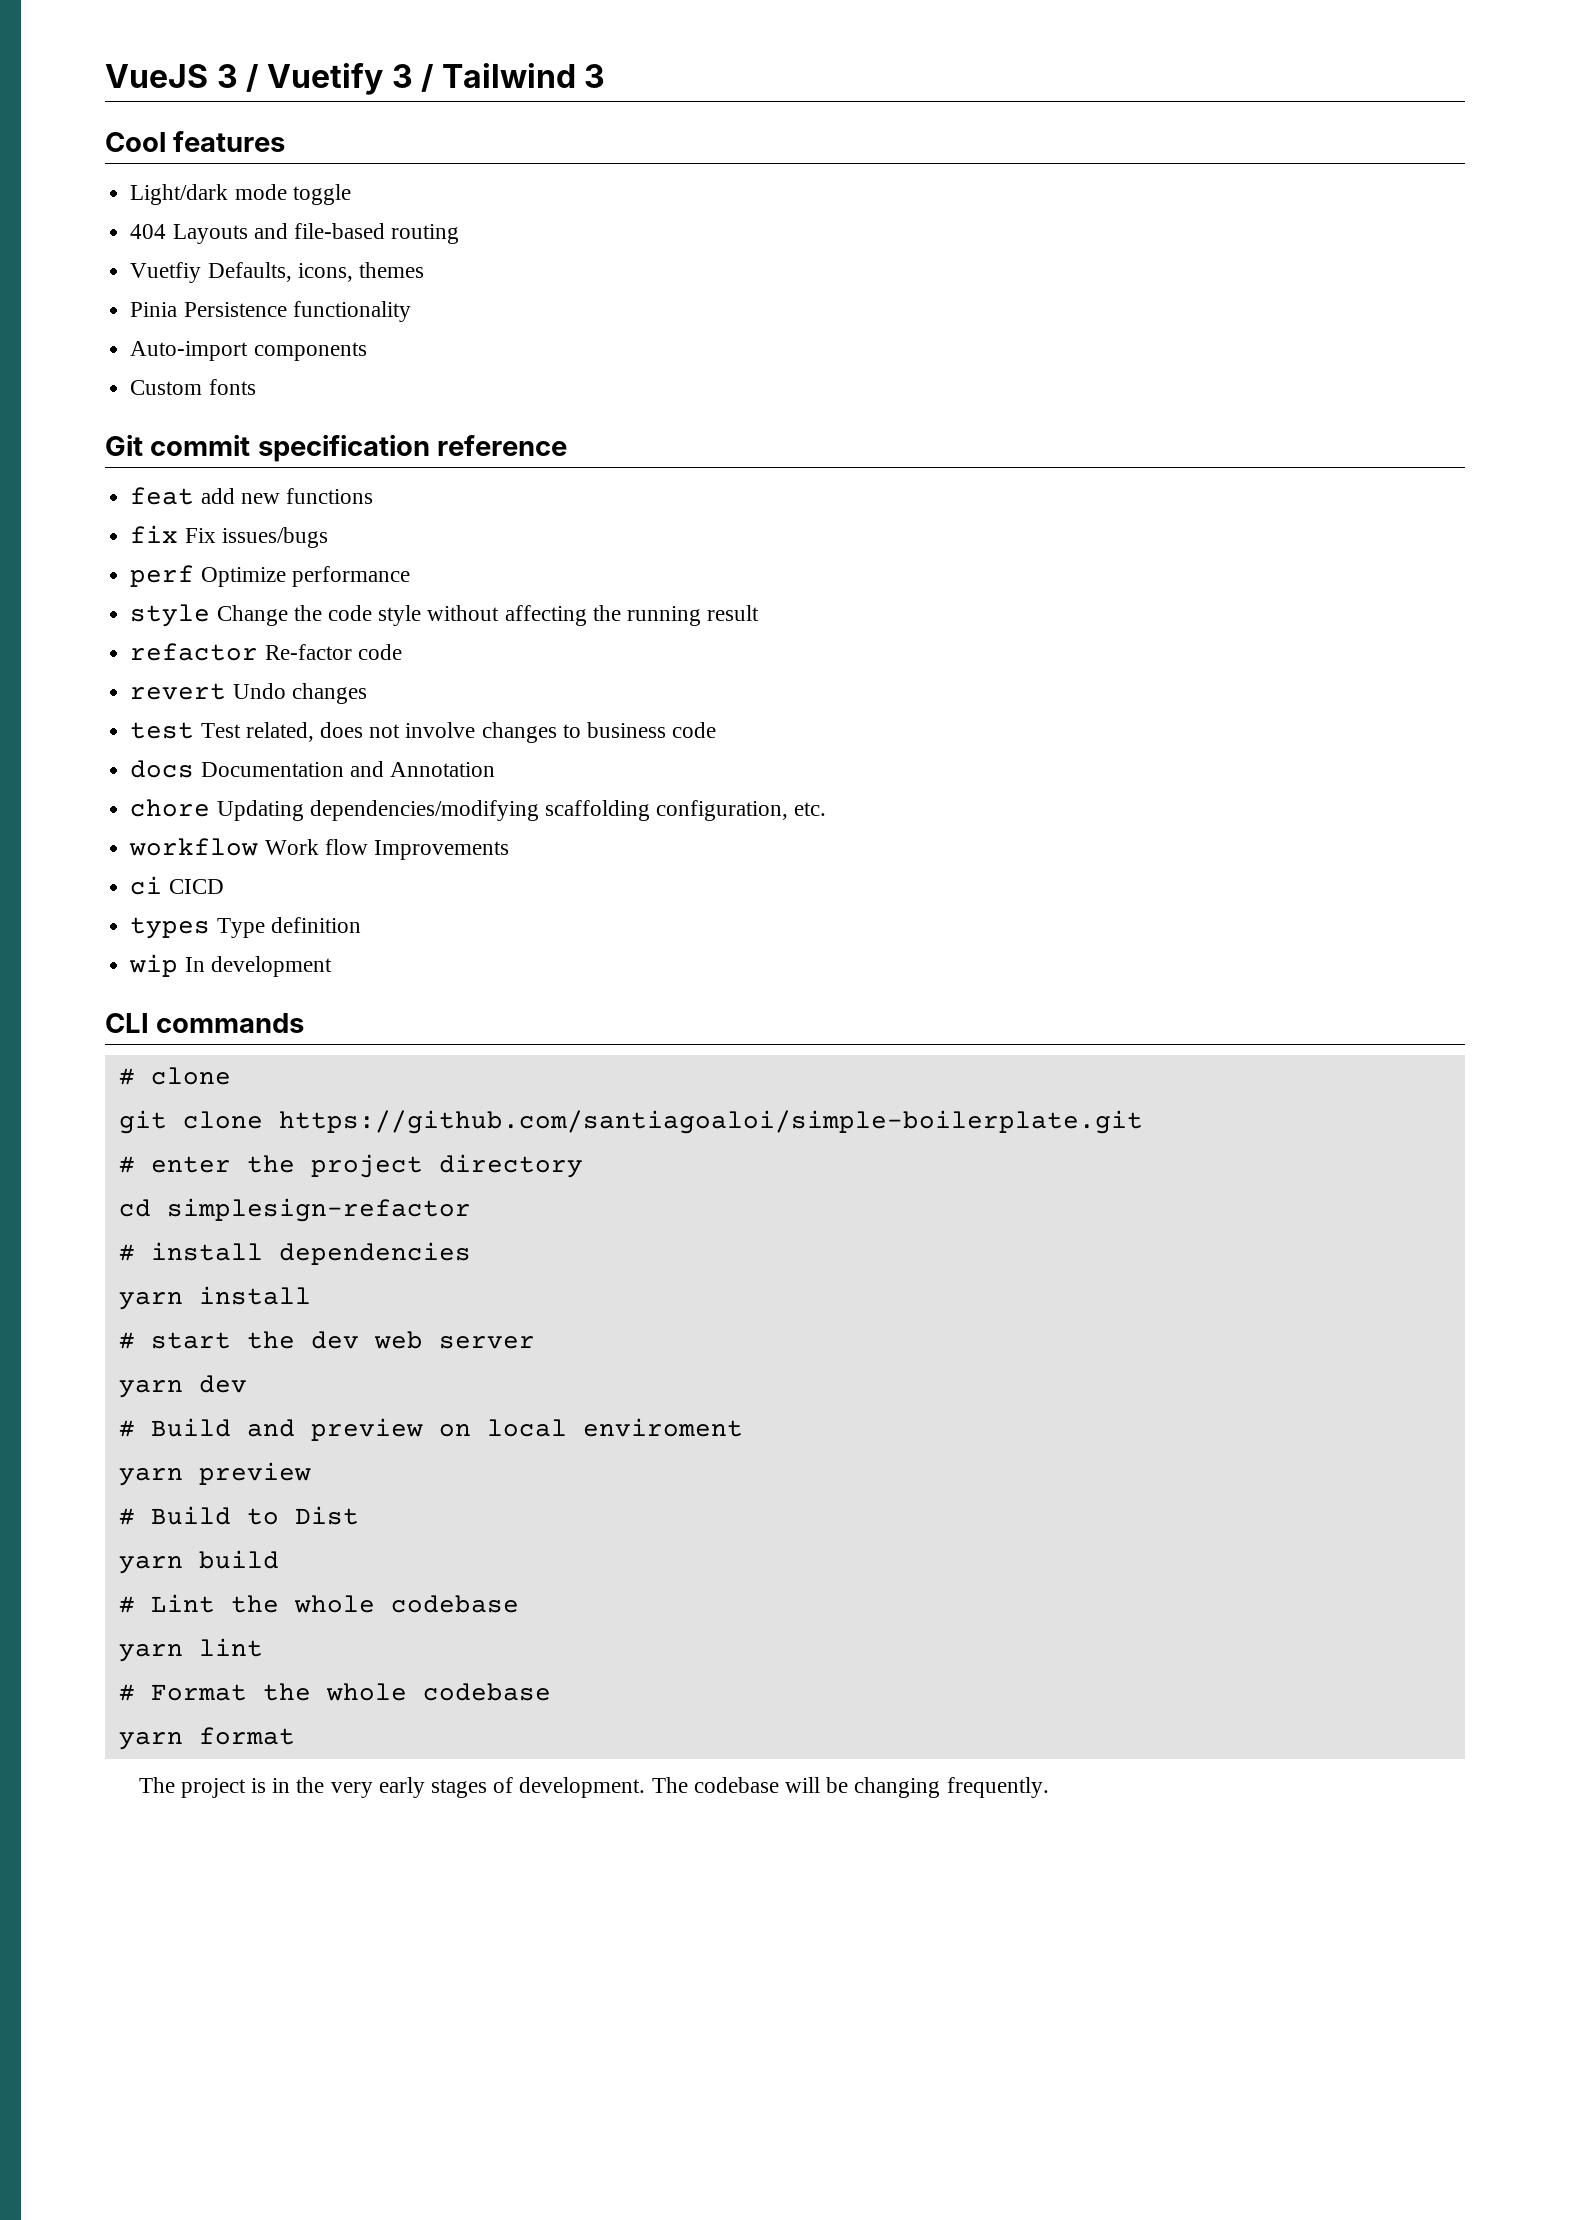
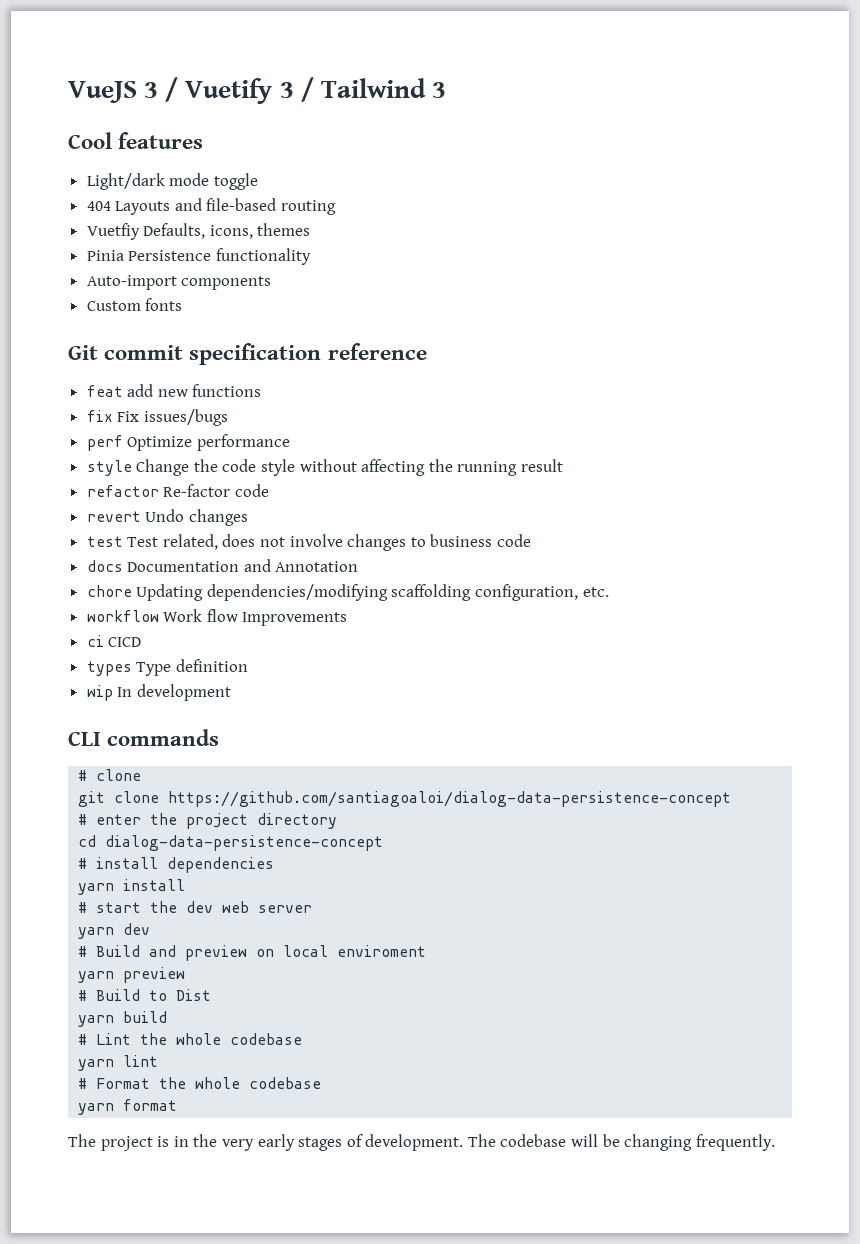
[278,1110,1143,1134] https://github.com/santiagoaloi/simple-boilerplate.git -> [168,791,732,807] https://github.com/santiagoaloi/dialog-data-persistence-concept
[166,1198,471,1222] simplesign-refactor -> [105,835,384,851] dialog-data-persistence-concept

